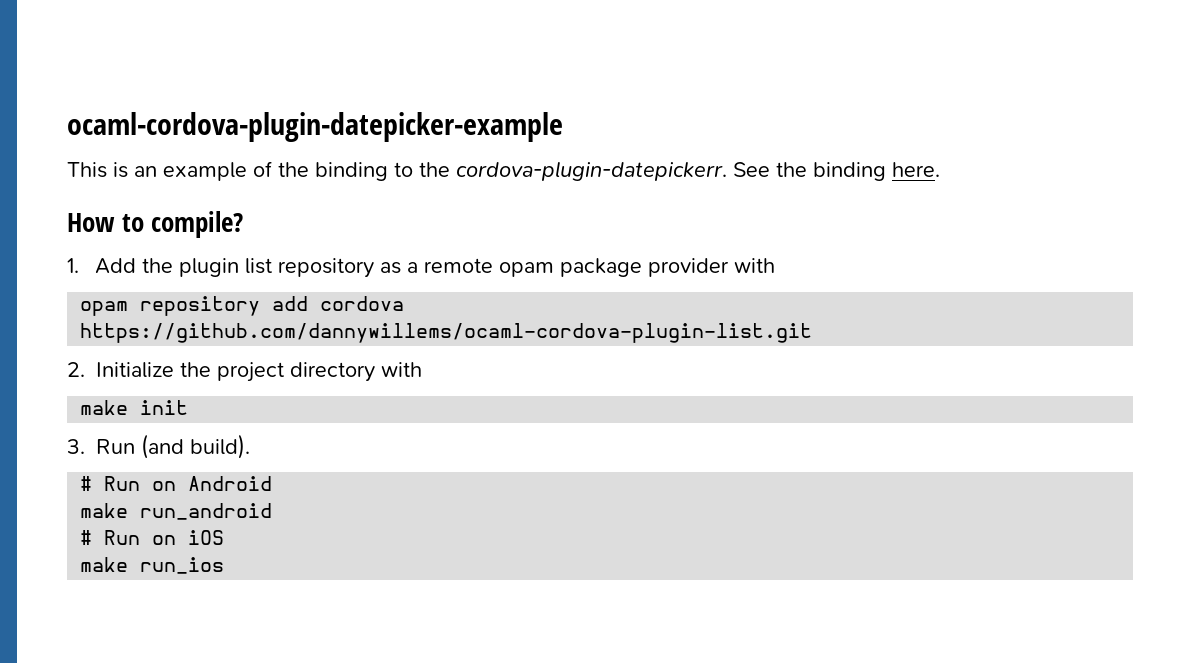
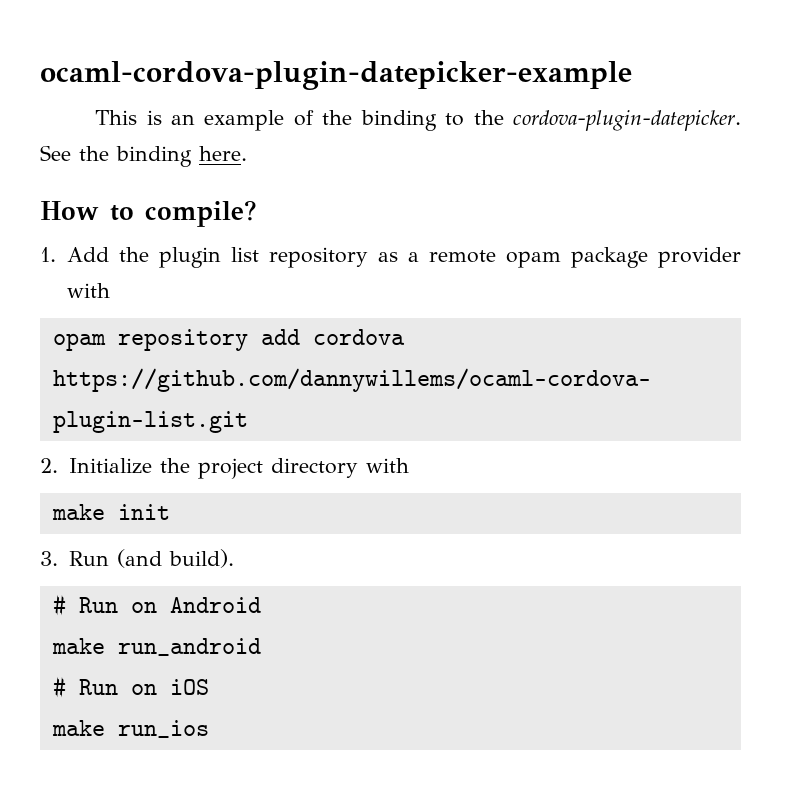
[456,161,727,181] cordova-plugin-datepickerr. -> [513,110,741,131] cordova-plugin-datepicker.

